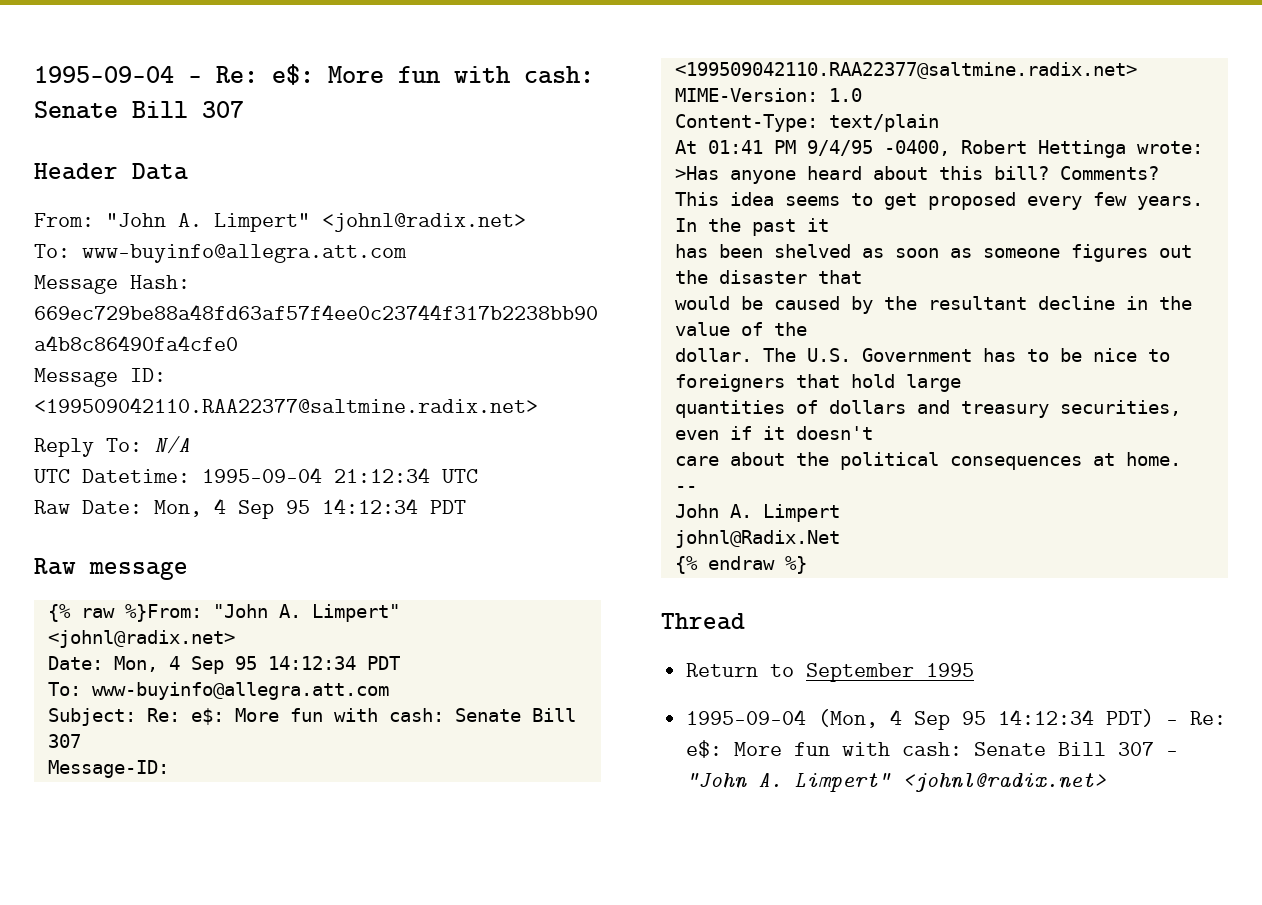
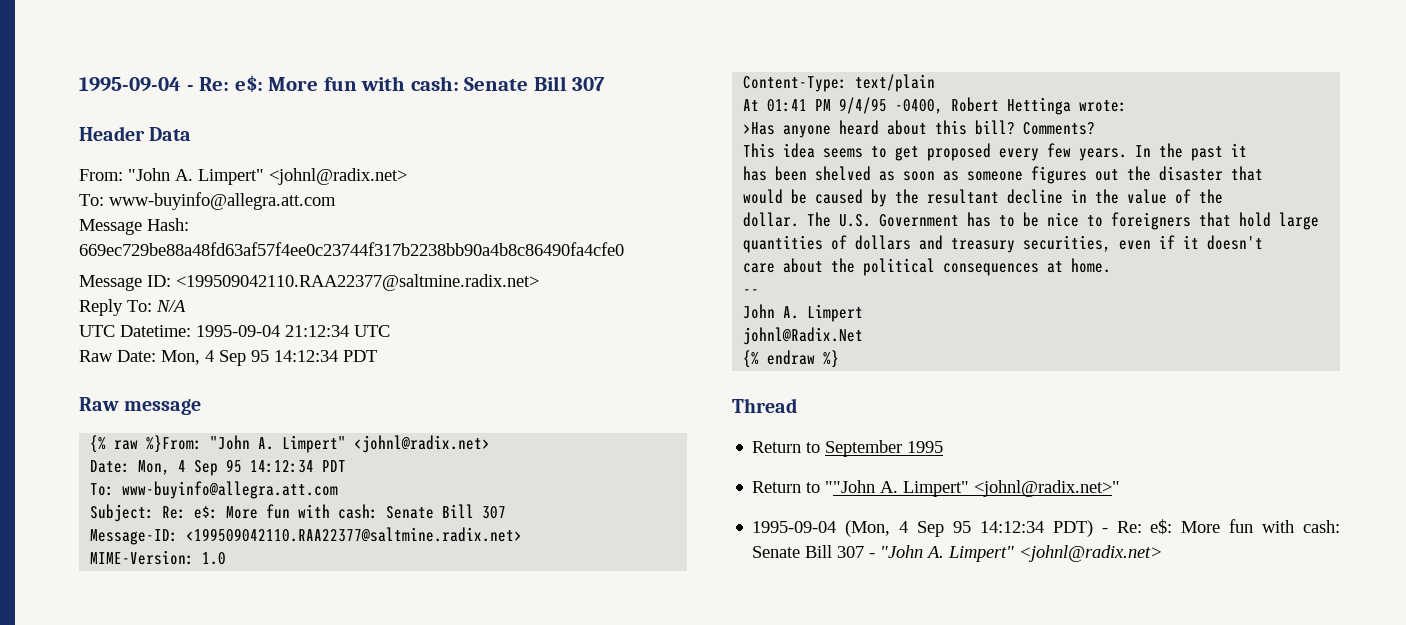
(975, 670) none -> [752,480,1121,497] // Return to ""John A. Limpert" <johnl@radix.net>"

